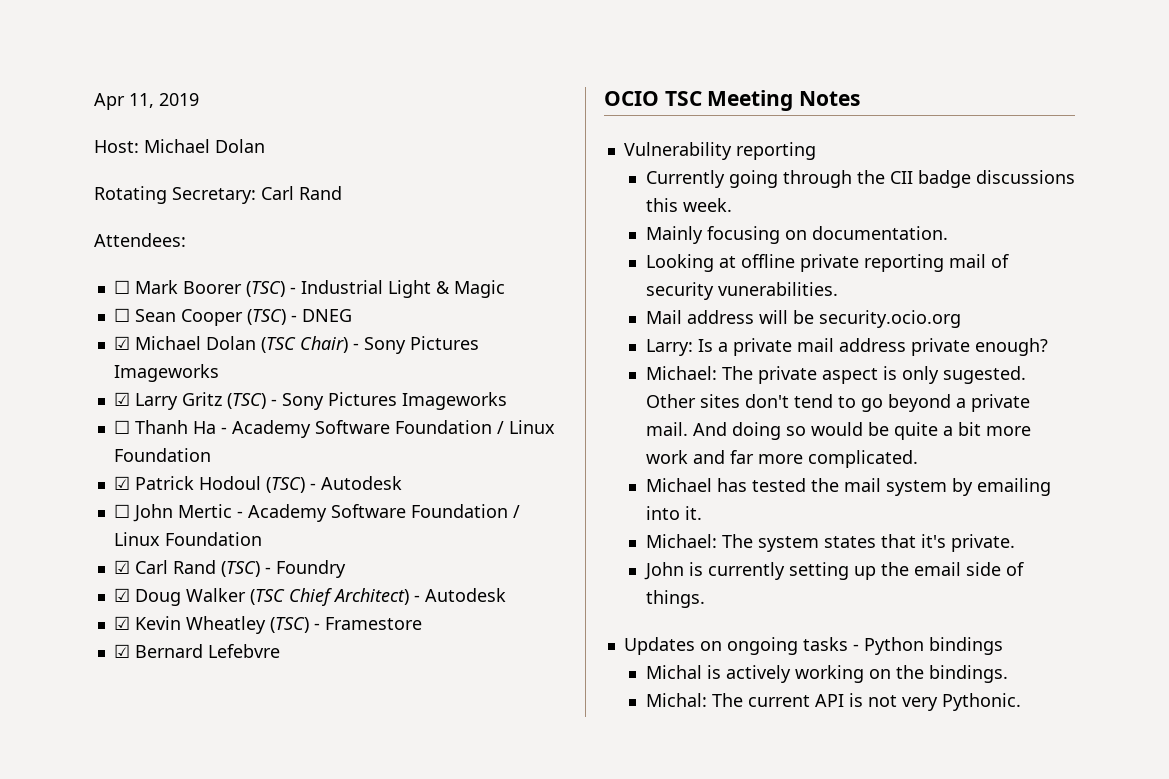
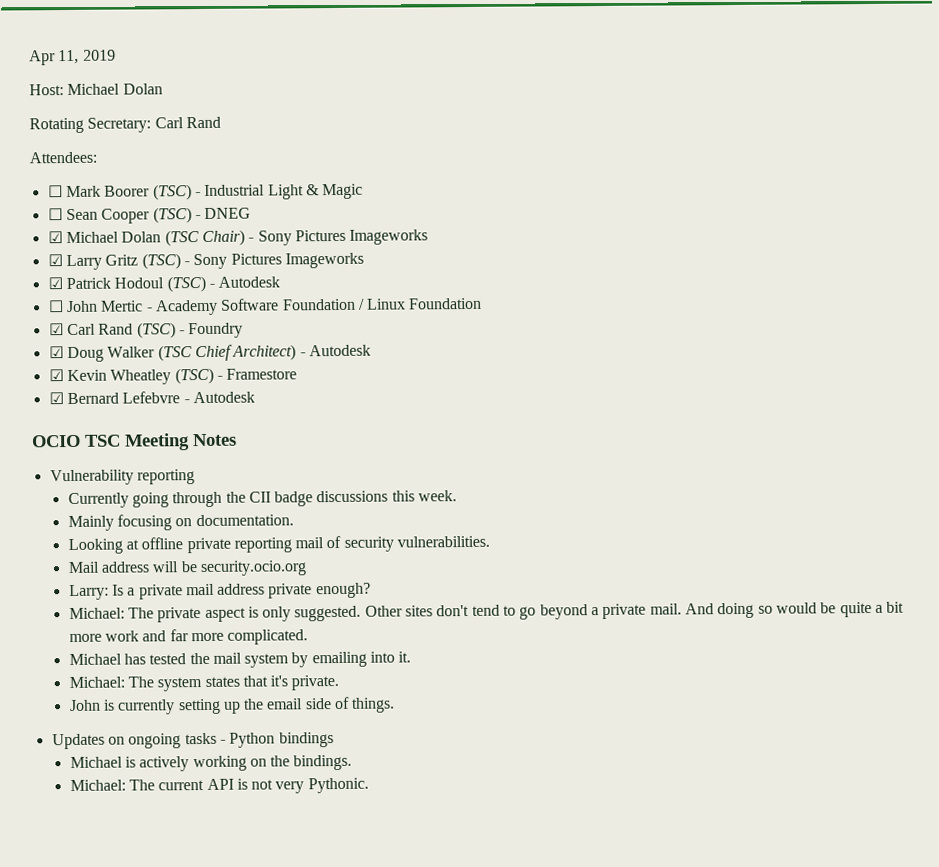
[113,420,555,438] [113,448,211,462] // ☐ Thanh Ha - Academy Software Foundation / Linux Foundation -> (364, 260) none
(280, 651) none -> [183,391,255,404] - Autodesk
[717,282,838,296] vunerabilities. -> [397,535,491,548] vulnerabilities.
[942,366,1026,384] sugested. -> [294,605,362,622] suggested.
[645,665,702,679] Michal -> [69,756,123,769] Michael
[645,693,707,707] Michal: -> [69,779,126,792] Michael:

